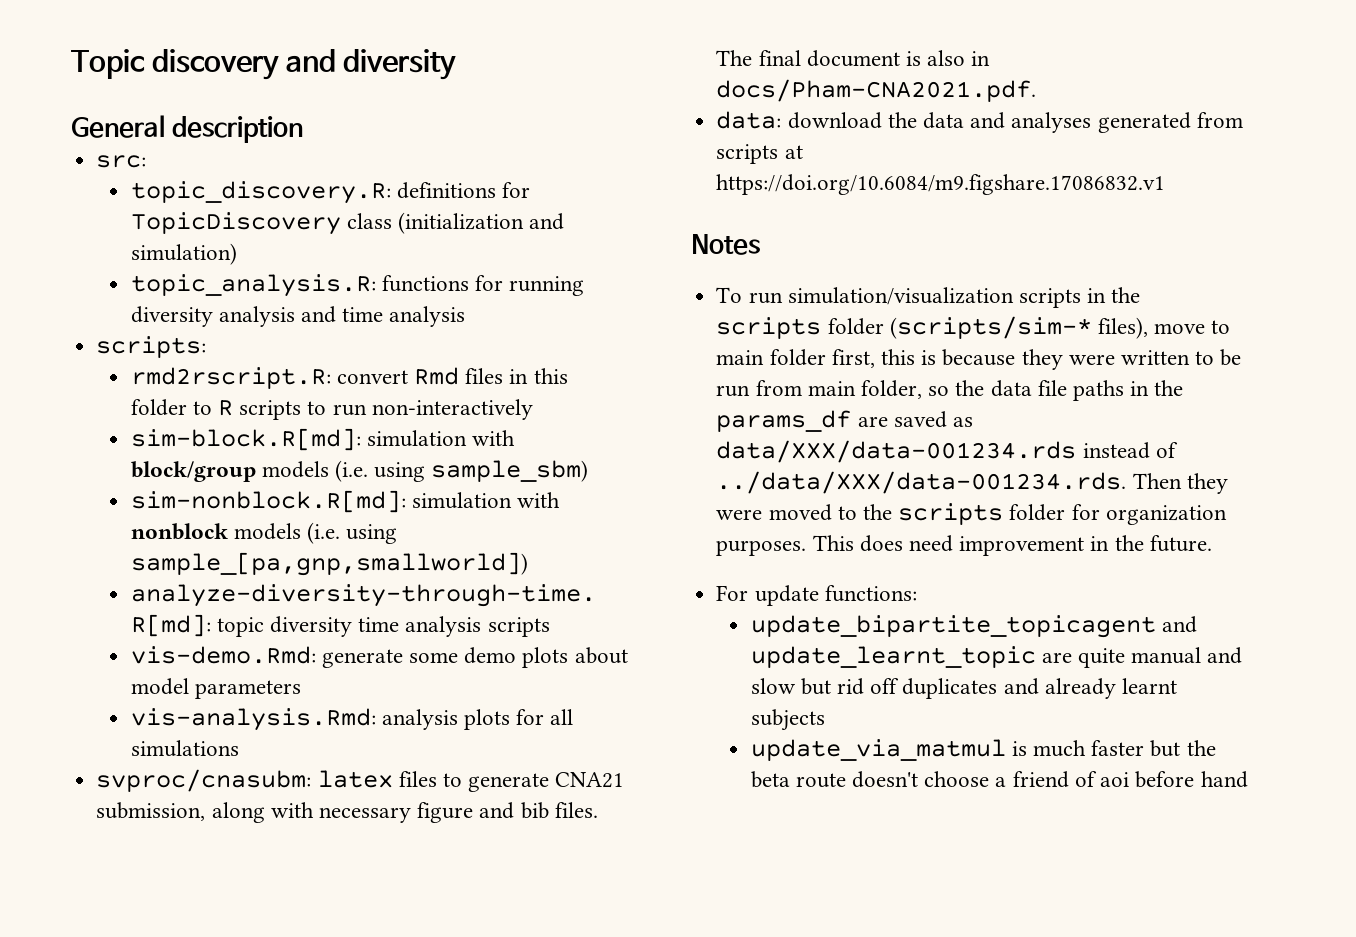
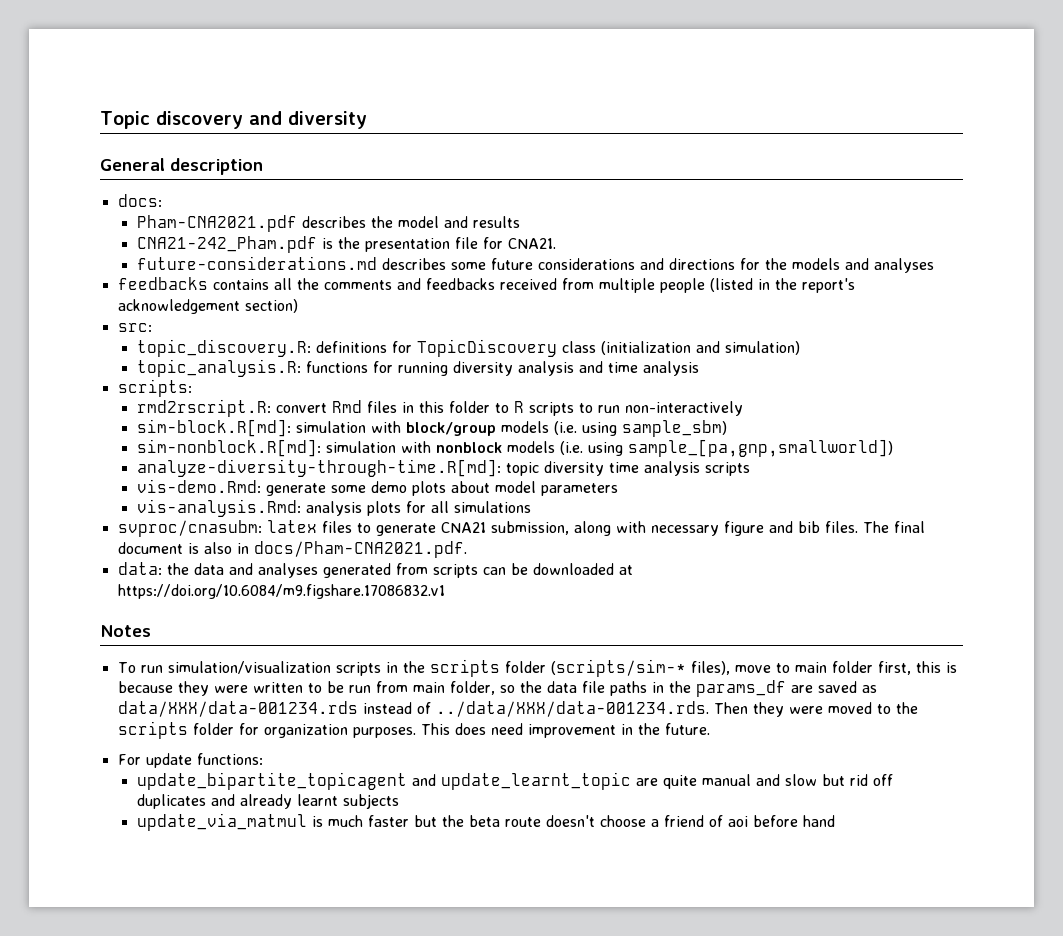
(304, 129) none -> [117,194,162,207] [136,215,520,232] [136,236,556,253] [136,256,934,273] [117,277,855,293] [117,299,298,314] // docs: // Pham-CNA2021.pdf describes the model and results // CNA21-242_Pham.pdf is the presentation file for CNA21. // future-considerations.md describes some future considerations and directions for the models and analyses // feedbacks contains all the comments and feedbacks received from multiple people (listed in the report's acknowledgement section)
[787,112,882,129] download -> (162, 568) none
(779, 154) none -> [482,563,614,575] can be downloaded

